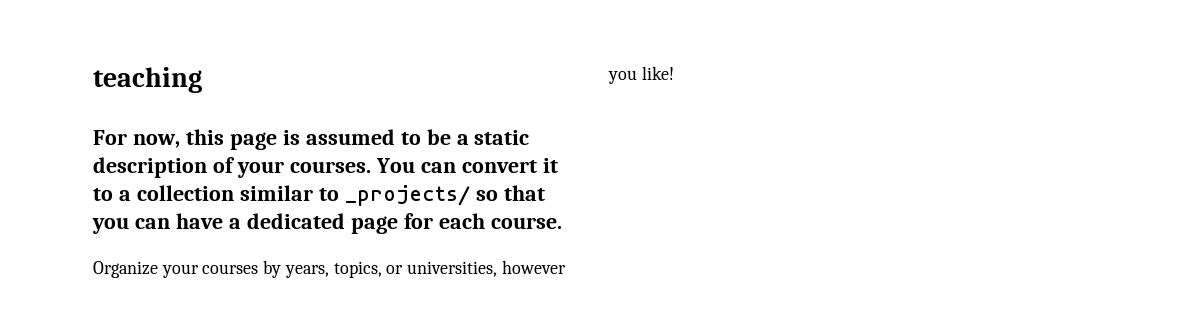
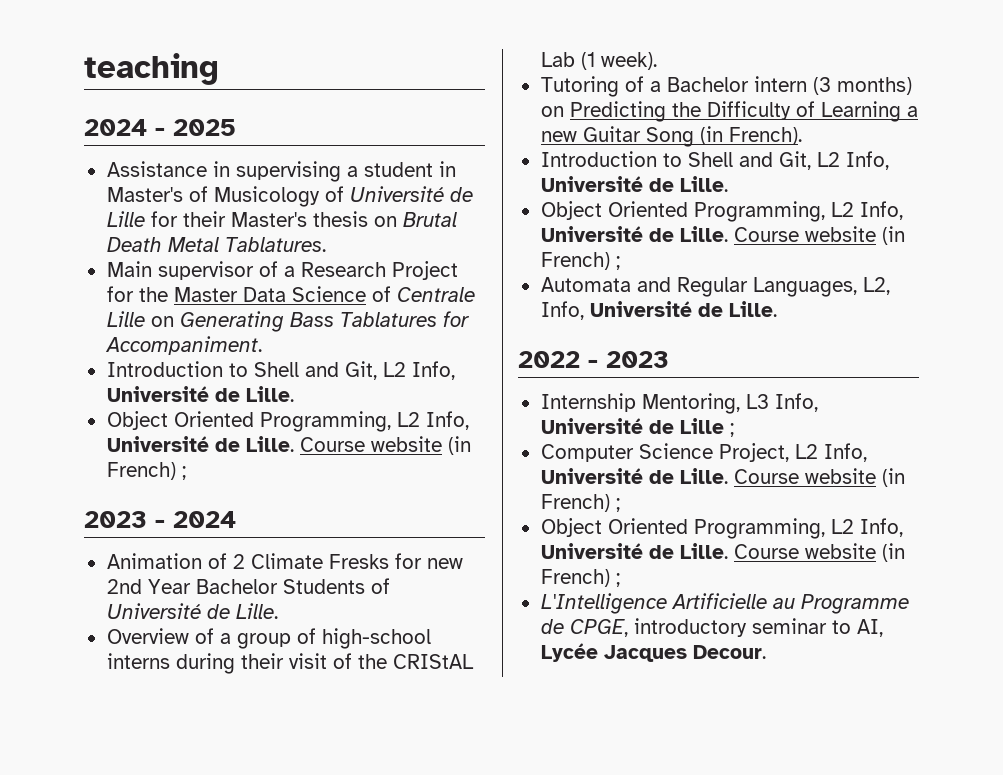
[93,129,530,150] [93,157,558,178] [93,185,545,206] [92,213,562,234] [93,260,566,278] [608,66,674,84] For now, this page is assumed to be a static description of your courses. You can convert it to a collection similar to _projects/ so that you can have a dedicated page for each course. // Organize your courses by years, topics, or universities, however you like! -> [84,119,236,136] [106,161,456,182] [106,186,473,207] [106,211,457,227] [106,237,326,252] [106,261,458,280] [106,286,475,302] [106,311,470,332] [104,336,262,355] [106,361,455,380] [106,386,294,402] [106,411,469,432] [106,436,471,455] [106,462,186,480] [84,511,236,528] [106,553,463,569] [106,578,390,594] [106,603,278,619] [106,628,431,649] [106,653,474,674] [540,52,657,70] [540,76,912,97] [540,101,918,122] [540,126,802,147] [540,151,889,170] [540,176,728,192] [540,201,903,222] [540,226,905,245] [540,252,620,270] [540,277,890,297] [540,301,777,320] [518,351,669,368] [540,393,818,414] [540,418,734,437] [540,443,867,462] [540,468,905,487] [540,494,620,512] [540,518,903,539] [540,543,905,562] [540,569,620,587] [540,593,909,614] [540,618,883,637] [540,643,766,662] 2024 - 2025 // Assistance in supervising a student in Master's of Musicology of Université de Lille for their Master's thesis on Brutal Death Metal Tablatures. // Main supervisor of a Research Project for the Master Data Science of Centrale Lille on Generating Bass Tablatures for Accompaniment. // Introduction to Shell and Git, L2 Info, Université de Lille. // Object Oriented Programming, L2 Info, Université de Lille. Course website (in French) ; // 2023 - 2024 // Animation of 2 Climate Fresks for new 2nd Year Bachelor Students of Université de Lille. // Overview of a group of high-school interns during their visit of the CRIStAL Lab (1 week). // Tutoring of a Bachelor intern (3 months) on Predicting the Difficulty of Learning a new Guitar Song (in French). // Introduction to Shell and Git, L2 Info, Université de Lille. // Object Oriented Programming, L2 Info, Université de Lille. Course website (in French) ; // Automata and Regular Languages, L2, Info, Université de Lille. // 2022 - 2023 // Internship Mentoring, L3 Info, Université de Lille ; // Computer Science Project, L2 Info, Université de Lille. Course website (in French) ; // Object Oriented Programming, L2 Info, Université de Lille. Course website (in French) ; // L'Intelligence Artificielle au Programme de CPGE, introductory seminar to AI, Lycée Jacques Decour.

